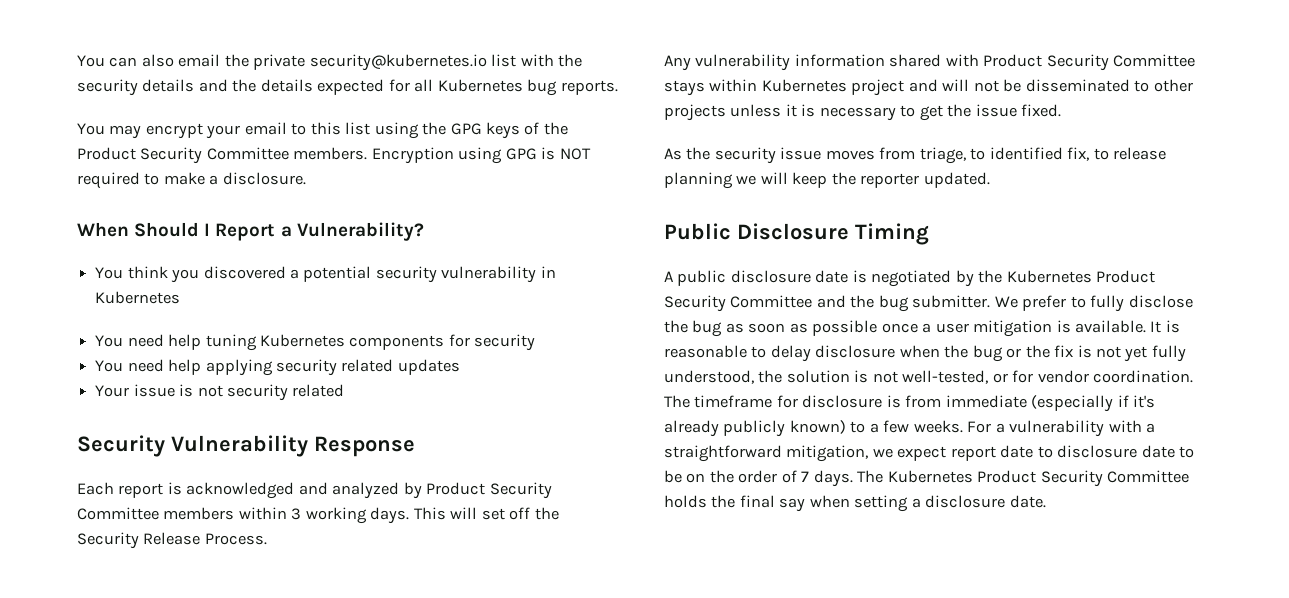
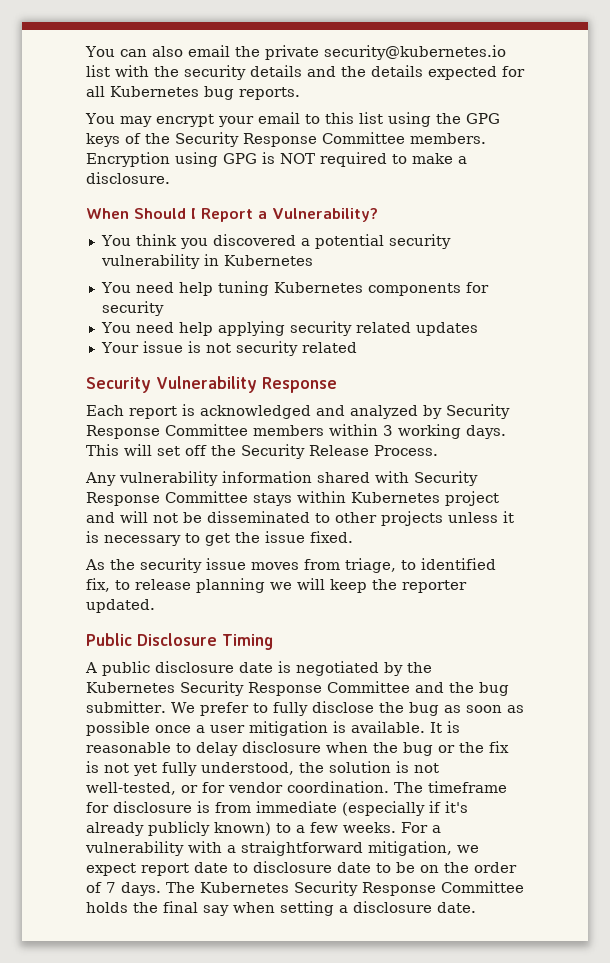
[77,147,203,164] Product Security -> [175,132,317,147] Security Response
[426,482,552,499] Product Security -> [446,404,510,419] [86,425,160,439] Security Response
[983,54,1109,71] Product Security -> [414,471,478,486] [86,492,160,506] Security Response
[1096,270,1156,283] [664,295,726,312] Product Security -> [180,681,322,696] Security Response
[977,470,1103,487] Product Security -> [294,881,436,896] Security Response

